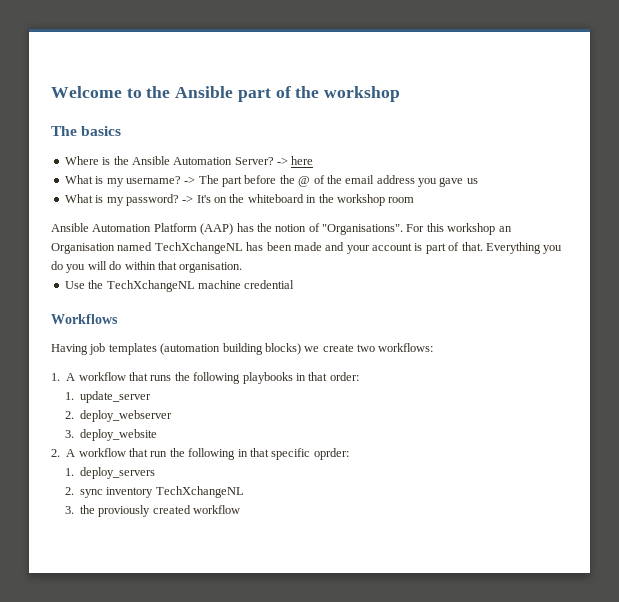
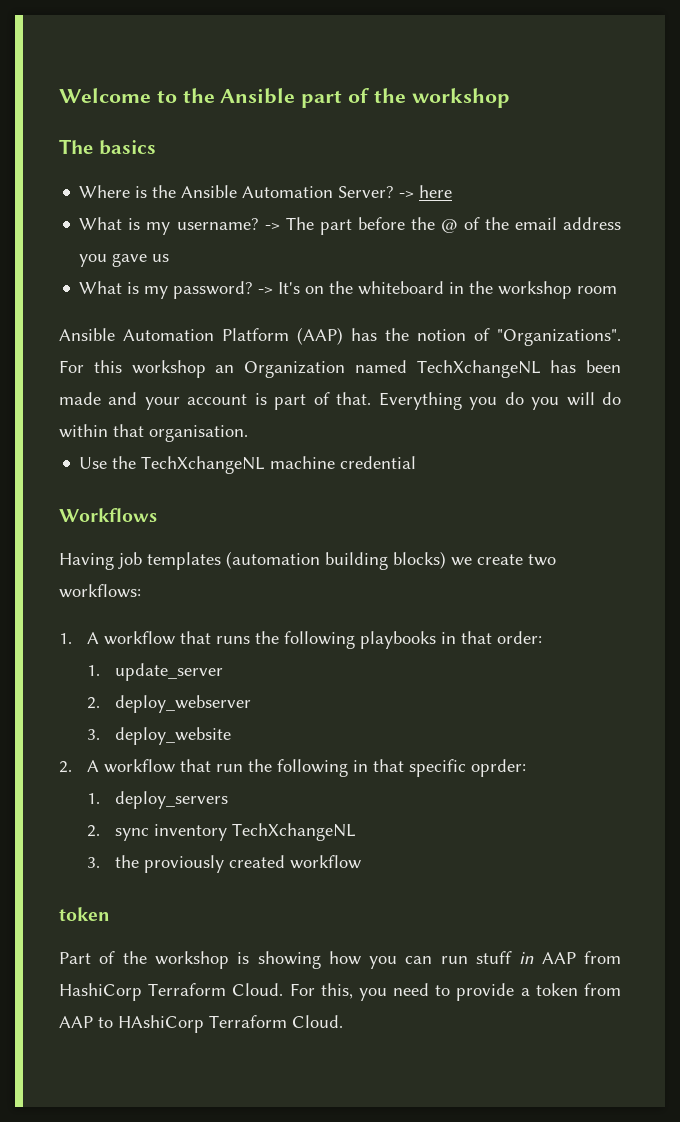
[322,224,403,235] "Organisations". -> [497,329,621,346] "Organizations".
[51,243,115,254] Organisation -> [244,361,345,378] Organization
(241, 509) none -> [59,907,110,921] [59,951,622,969] [59,983,621,1001] [59,1015,343,1033] // token // Part of the workshop is showing how you can run stuff in AAP from HashiCorp Terraform Cloud. For this, you need to provide a token from AAP to HAshiCorp Terraform Cloud.

